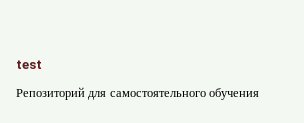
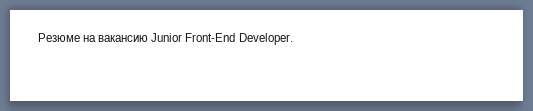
[16,60,42,69] [16,87,260,100] test // Репозиторий для самостоятельного обучения -> [38,33,293,45] Резюме на вакансию Junior Front-End Developer.

